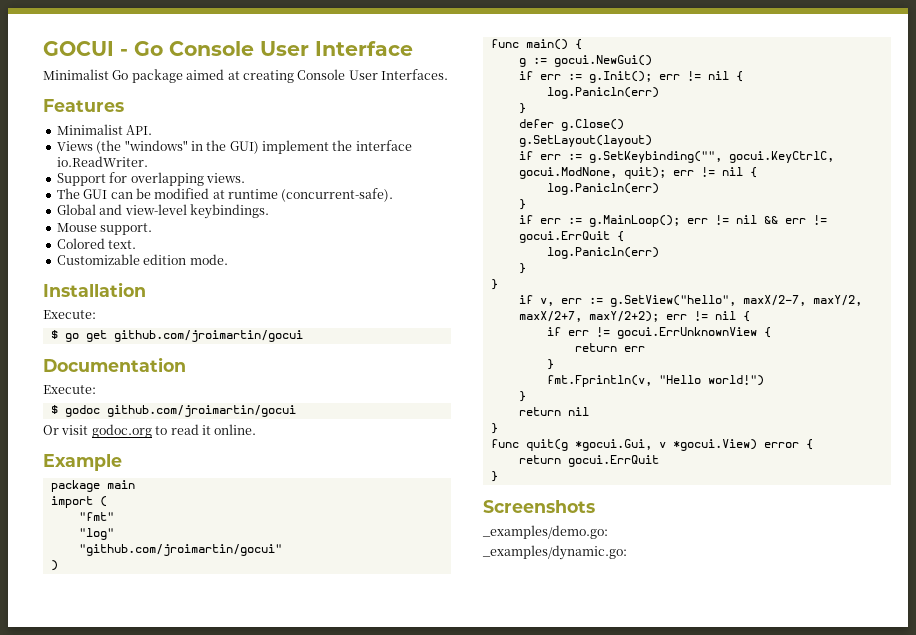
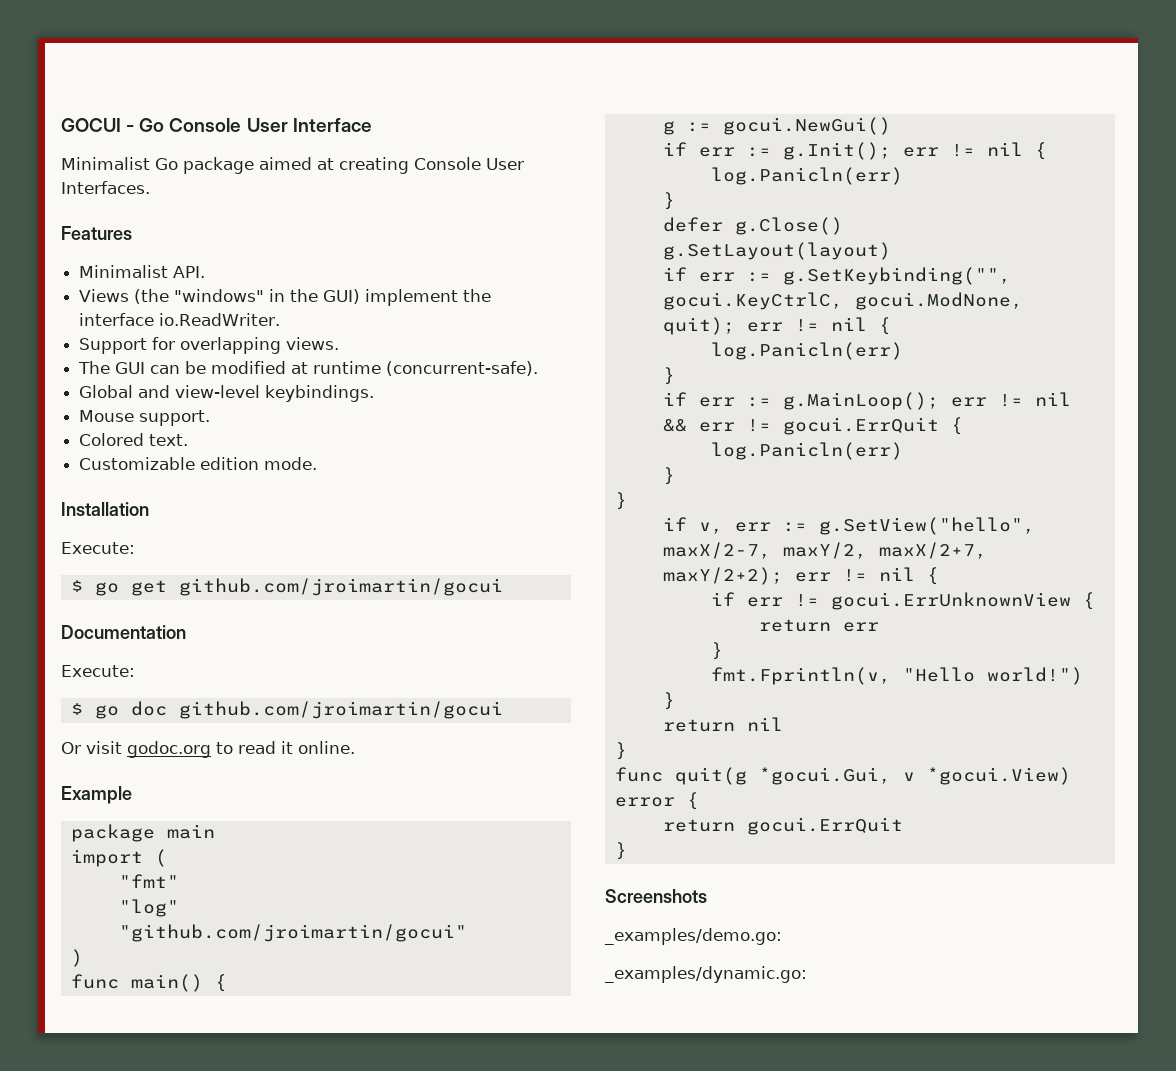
[64,405,100,417] godoc -> [94,701,167,719] go doc

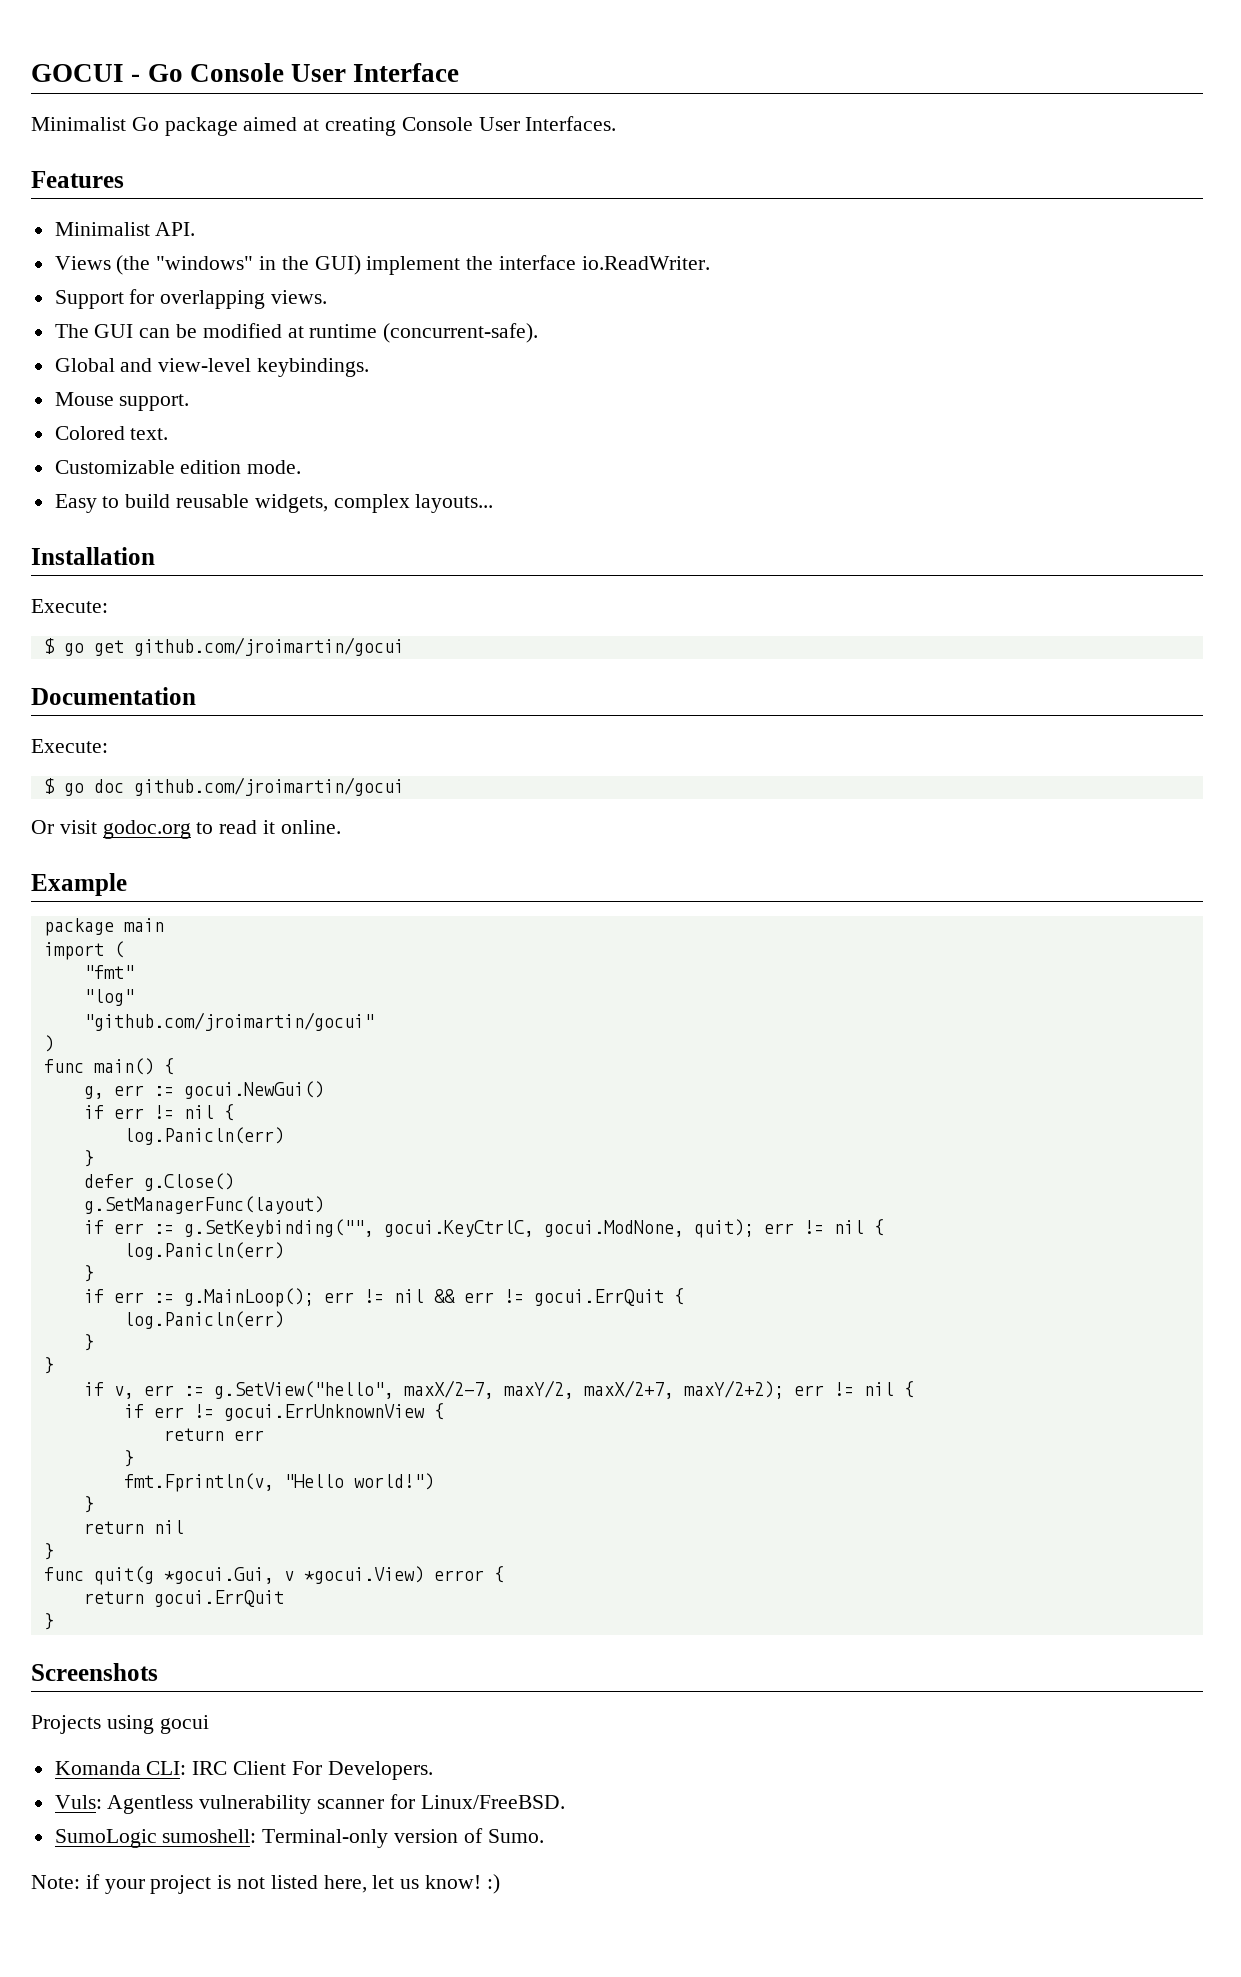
(318, 463) none -> [54,494,494,513] // Easy to build reusable widgets, complex layouts...
[662,121,675,135] g -> [83,1085,144,1099] g, err
[746,142,939,160] := g.Init(); err -> (144, 1113) none
[662,242,891,260] g.SetLayout(layout) -> [83,1196,324,1214] g.SetManagerFunc(layout)
[604,928,782,945] [604,966,807,983] _examples/demo.go: // _examples/dynamic.go: -> [31,1715,209,1734] [54,1761,433,1780] [54,1794,565,1814] [54,1828,544,1848] [31,1874,500,1894] Projects using gocui // Komanda CLI: IRC Client For Developers. // Vuls: Agentless vulnerability scanner for Linux/FreeBSD. // SumoLogic sumoshell: Terminal-only version of Sumo. // Note: if your project is not listed here, let us know! :)

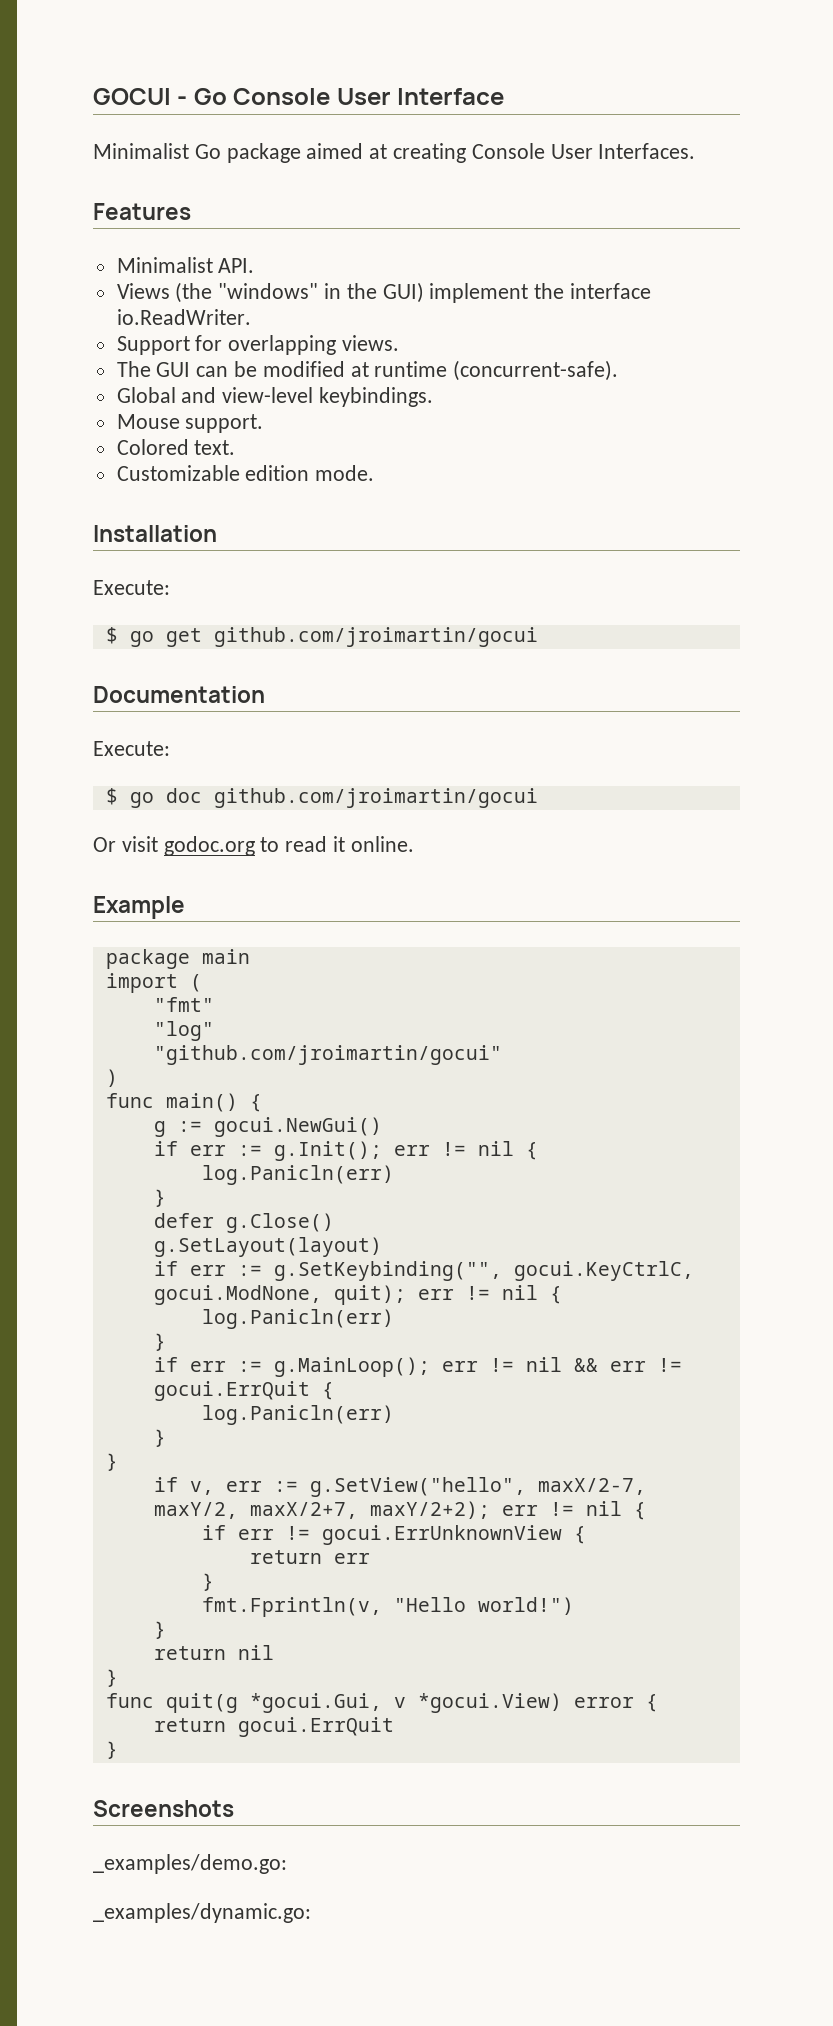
[54,494,494,513] // Easy to build reusable widgets, complex layouts... -> (375, 473) none
[83,1085,144,1099] g, err -> [153,1121,166,1137] g
(144, 1113) none -> [237,1141,430,1161] := g.Init(); err
[83,1196,324,1214] g.SetManagerFunc(layout) -> [153,1237,382,1257] g.SetLayout(layout)
[31,1715,209,1734] [54,1761,433,1780] [54,1794,565,1814] [54,1828,544,1848] [31,1874,500,1894] Projects using gocui // Komanda CLI: IRC Client For Developers. // Vuls: Agentless vulnerability scanner for Linux/FreeBSD. // SumoLogic sumoshell: Terminal-only version of Sumo. // Note: if your project is not listed here, let us know! :) -> [93,1854,287,1874] [93,1903,311,1923] _examples/demo.go: // _examples/dynamic.go:

